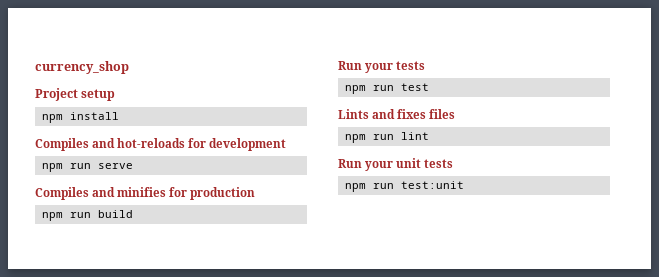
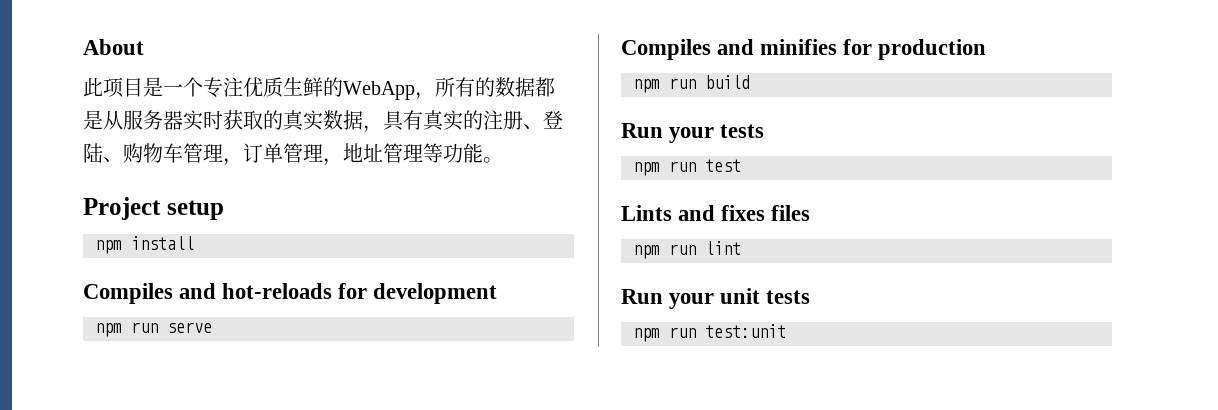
[35,61,129,74] currency_shop -> [83,39,144,55] [83,77,555,100] [83,110,563,133] [83,143,503,166] About // 此项目是一个专注优质生鲜的WebApp，所有的数据都是从服务器实时获取的真实数据，具有真实的注册、登陆、购物车管理，订单管理，地址管理等功能。

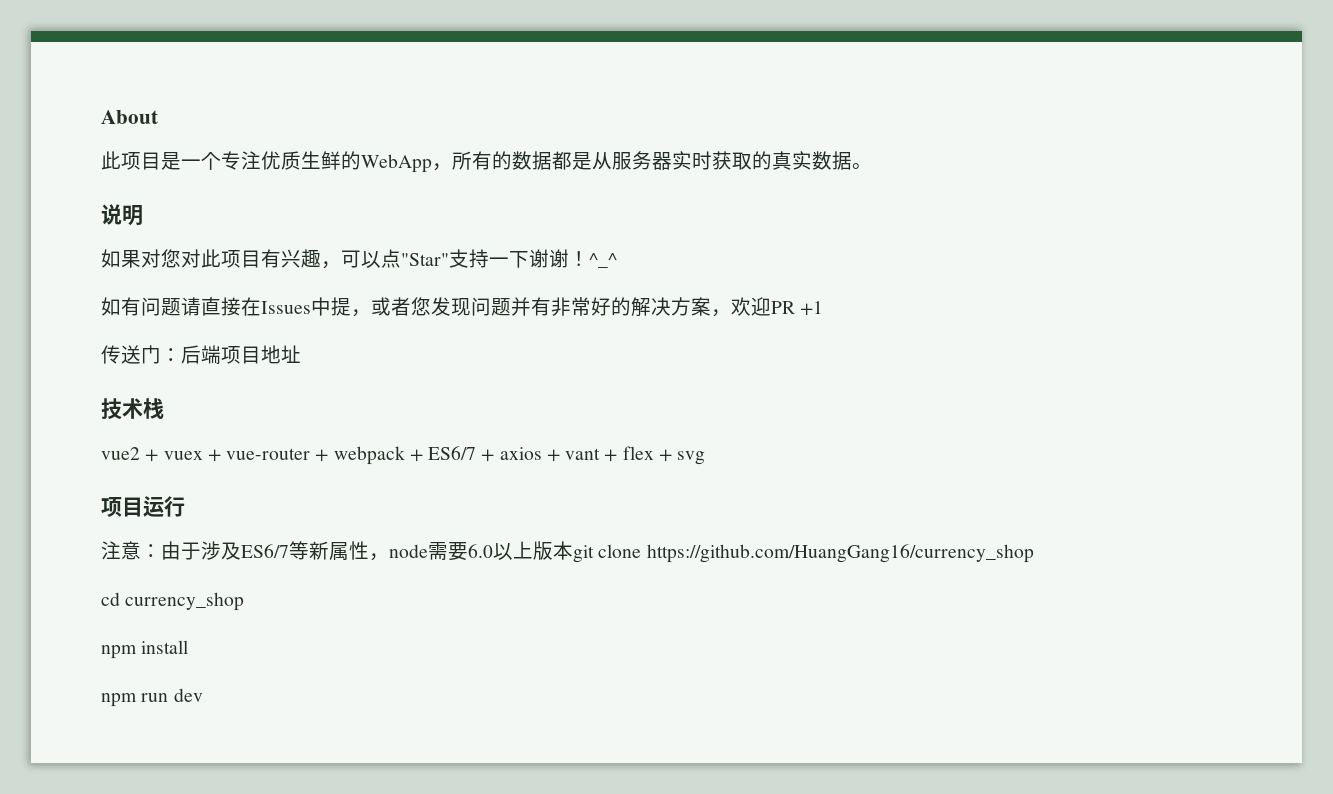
[363,110,563,133] [83,143,503,166] [83,197,224,220] [95,236,194,254] [83,283,498,304] [95,322,212,337] [621,39,987,60] [633,75,750,93] [621,123,765,143] [633,159,741,176] [621,205,811,221] [633,241,741,259] [621,288,811,309] [633,324,786,342] ，具有真实的注册、登陆、购物车管理，订单管理，地址管理等功能。 // Project setup // npm install // Compiles and hot-reloads for development // npm run serve // Compiles and minifies for production // npm run build // Run your tests // npm run test // Lints and fixes files // npm run lint // Run your unit tests // npm run test:unit -> [852,163,872,169] [101,204,143,226] [101,249,617,269] [101,297,824,317] [101,345,301,364] [101,398,164,420] [101,446,706,465] [101,496,185,517] [101,541,1034,563] [101,592,245,611] [101,640,189,659] [101,688,203,707] 。 // 说明 // 如果对您对此项目有兴趣，可以点"Star"支持一下谢谢！^_^ // 如有问题请直接在Issues中提，或者您发现问题并有非常好的解决方案，欢迎PR +1 // 传送门：后端项目地址 // 技术栈 // vue2 + vuex + vue-router + webpack + ES6/7 + axios + vant + flex + svg // 项目运行 // 注意：由于涉及ES6/7等新属性，node需要6.0以上版本git clone https://github.com/HuangGang16/currency_shop // cd currency_shop // npm install // npm run dev

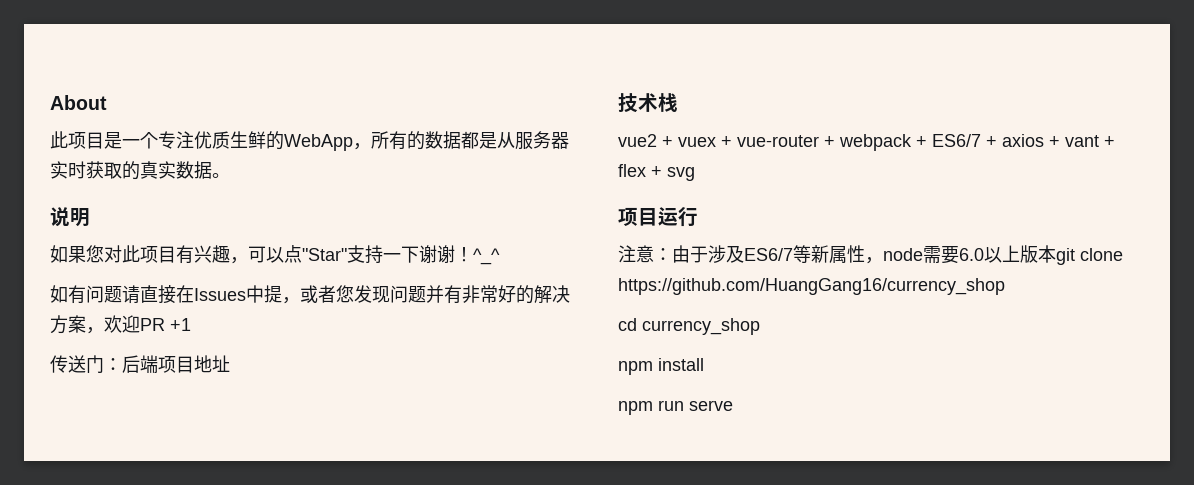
[141,249,161,268] 对 -> (86, 254) none
[173,688,203,702] dev -> [689,400,733,411] serve

